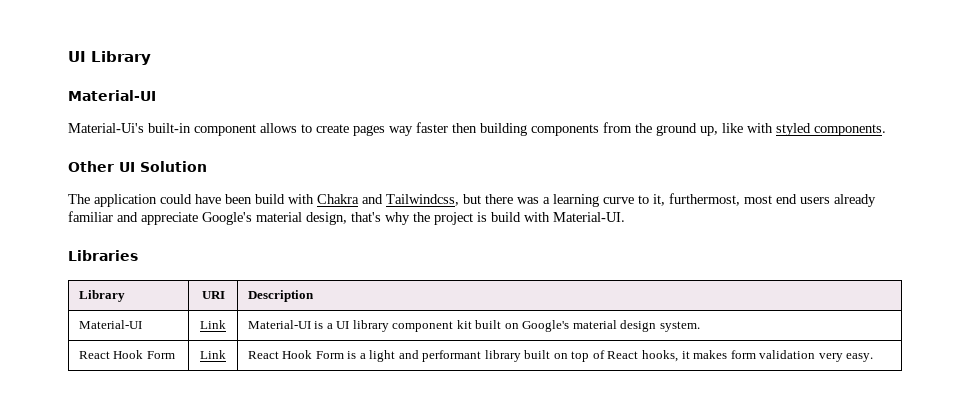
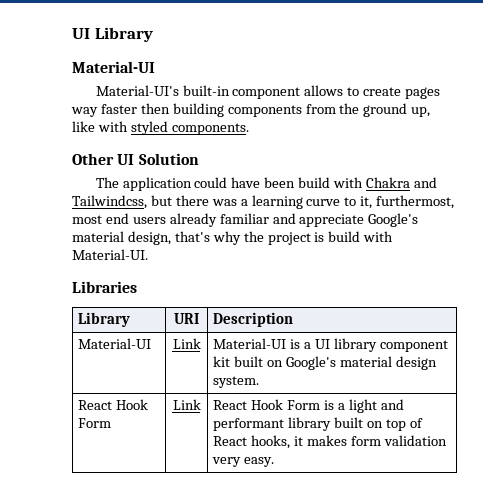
[68,123,144,133] Material-Ui's -> [95,85,179,96] Material-UI's

